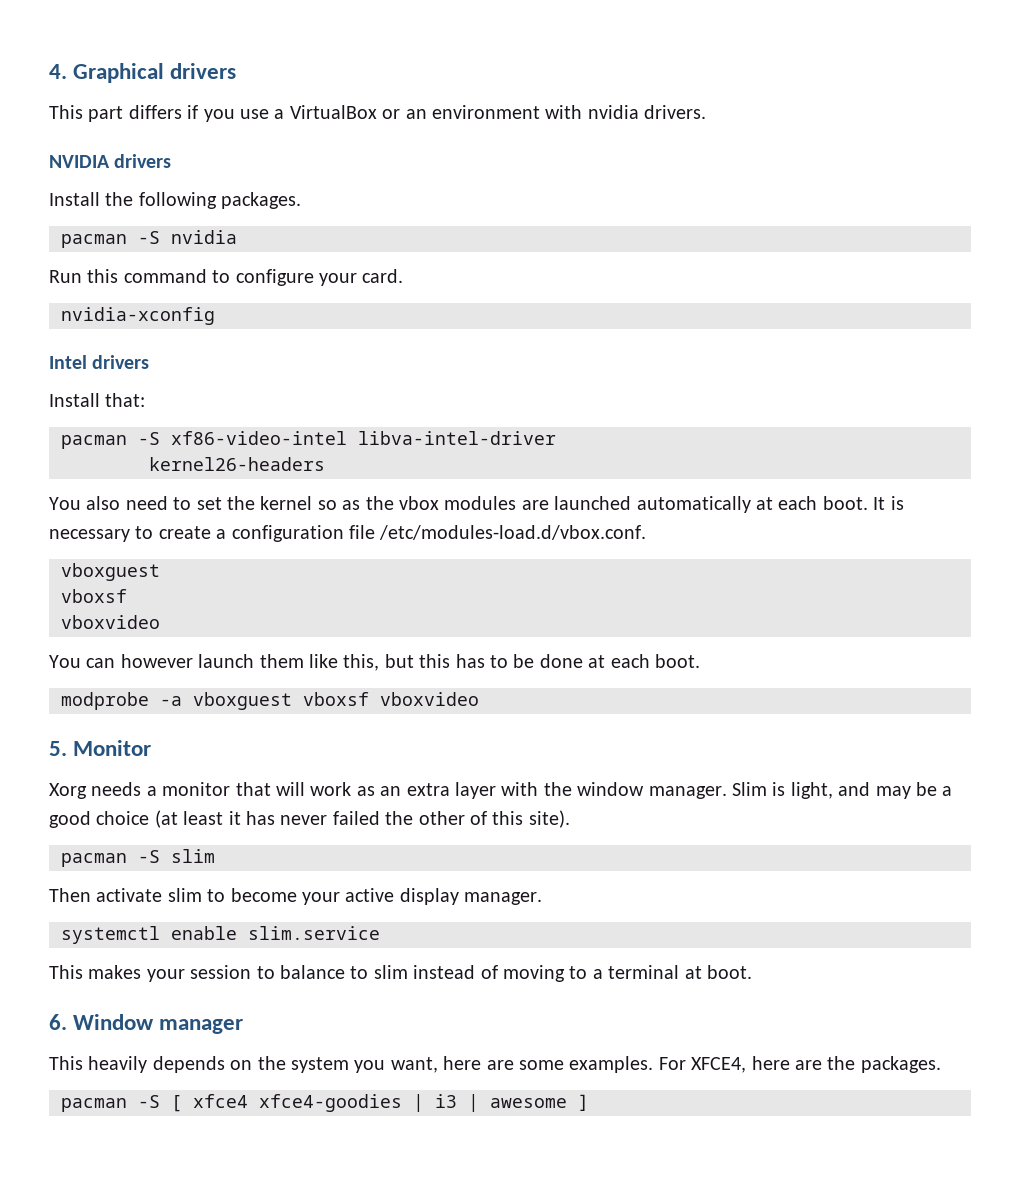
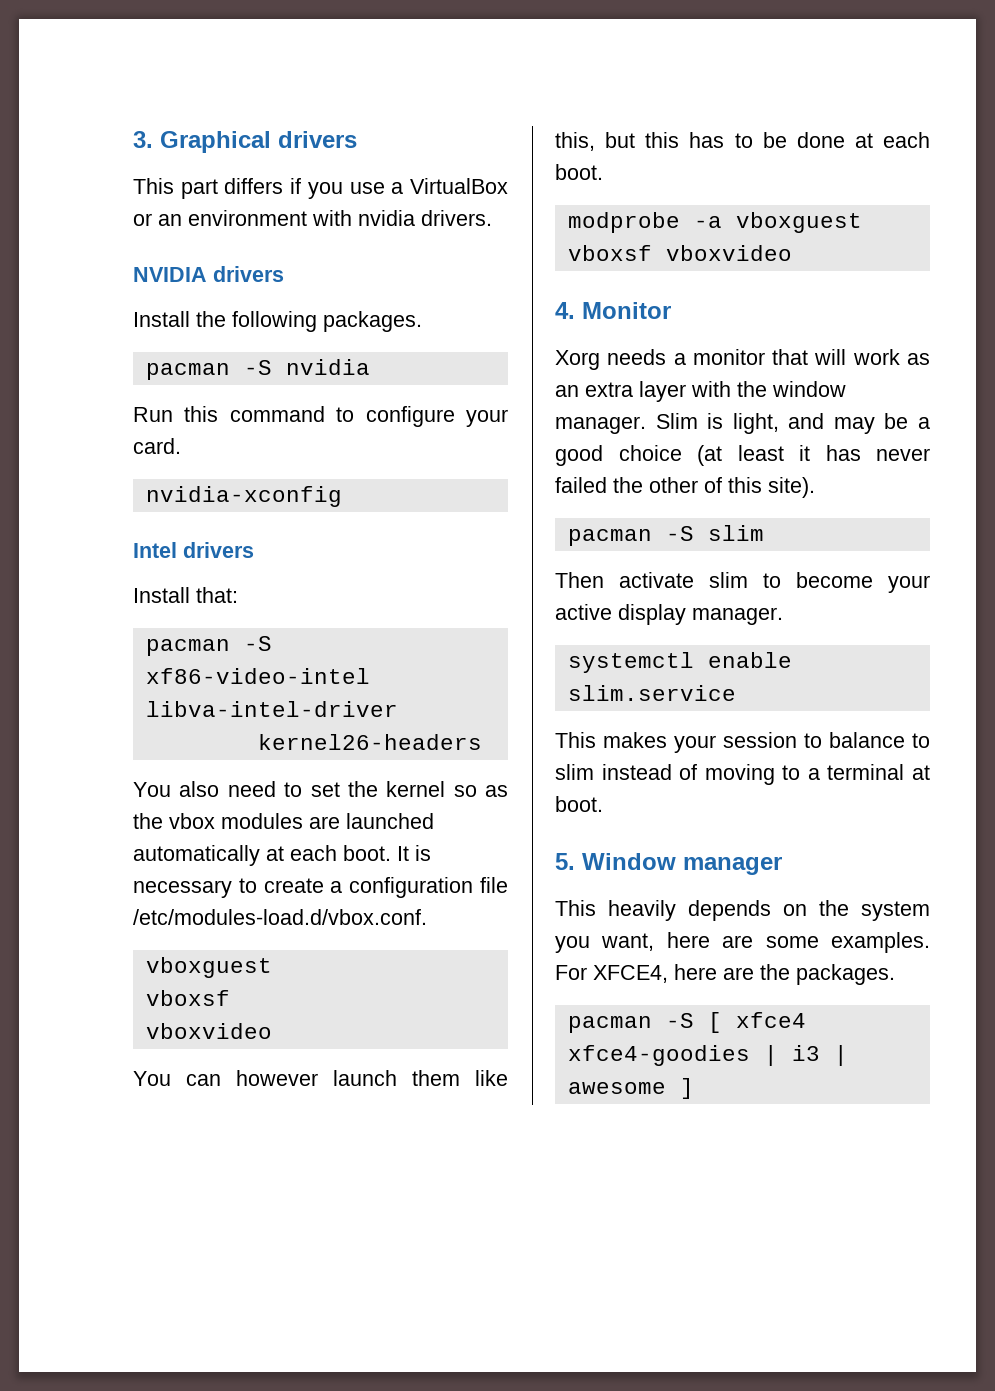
[49,64,67,79] 4. -> [133,131,153,148] 3.
[49,741,67,756] 5. -> [555,302,575,319] 4.
[49,1014,67,1030] 6. -> [555,853,575,870] 5.

